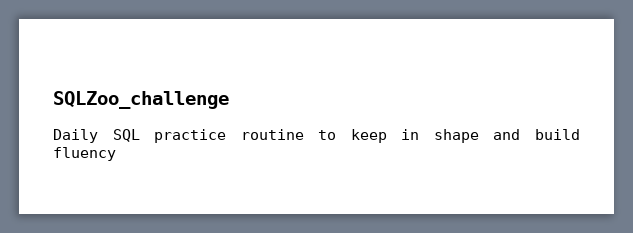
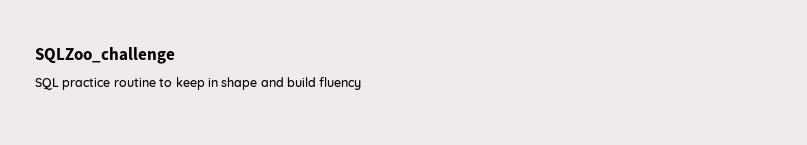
[53,129,98,143] Daily -> (175, 55) none

